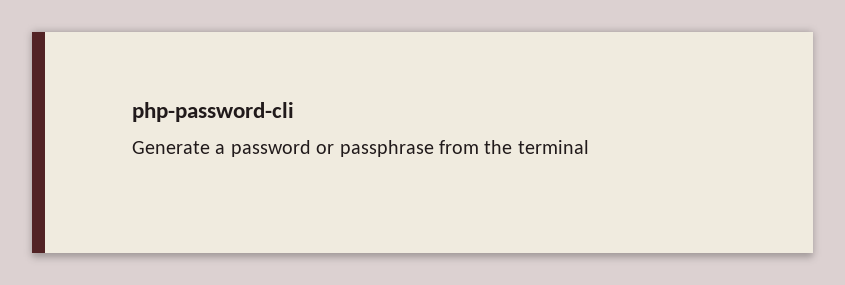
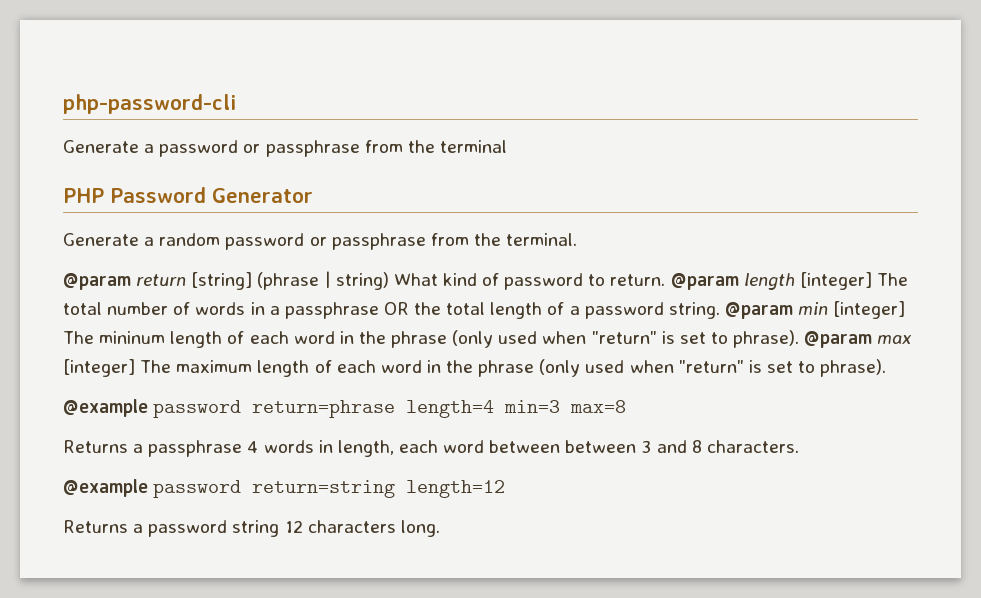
(589, 147) none -> [63,187,313,203] [63,233,578,250] [63,271,908,290] [63,301,906,319] [63,330,913,348] [63,359,887,377] [63,399,627,418] [63,440,799,457] [63,479,506,498] [63,520,440,537] // PHP Password Generator // Generate a random password or passphrase from the terminal. // @param return [string] (phrase | string) What kind of password to return. @param length [integer] The total number of words in a passphrase OR the total length of a password string. @param min [integer] The mininum length of each word in the phrase (only used when "return" is set to phrase). @param max [integer] The maximum length of each word in the phrase (only used when "return" is set to phrase). // @example password return=phrase length=4 min=3 max=8 // Returns a passphrase 4 words in length, each word between between 3 and 8 characters. // @example password return=string length=12 // Returns a password string 12 characters long.

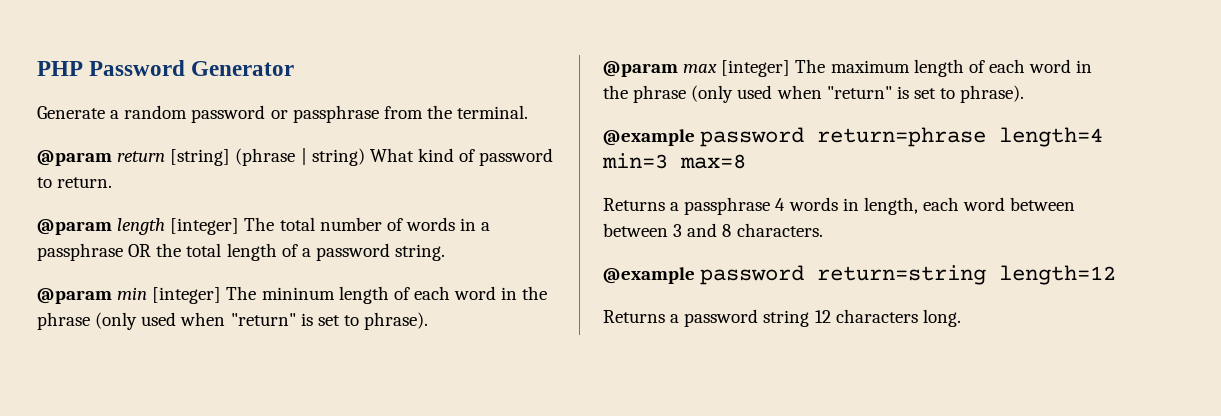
[63,94,236,114] [63,140,507,157] php-password-cli // Generate a password or passphrase from the terminal // -> (37, 68) none
(666, 280) none -> (113, 182) //
(720, 310) none -> (446, 252) //
(800, 339) none -> (429, 321) //

